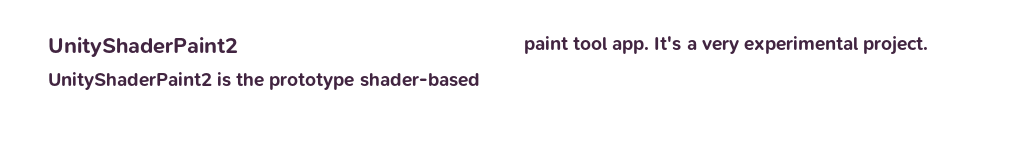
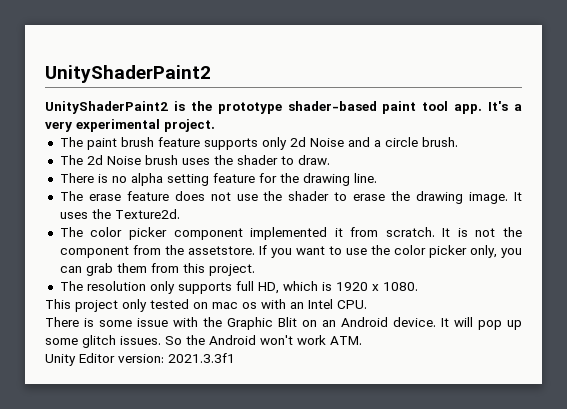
(928, 45) none -> [59,137,458,150] [59,155,330,165] [59,173,377,186] [59,191,522,204] [59,209,180,219] [59,227,522,240] [59,245,522,258] [59,263,255,276] [59,281,418,294] [45,299,367,312] [45,317,522,330] [45,335,362,348] [45,353,235,366] // The paint brush feature supports only 2d Noise and a circle brush. // The 2d Noise brush uses the shader to draw. // There is no alpha setting feature for the drawing line. // The erase feature does not use the shader to erase the drawing image. It uses the Texture2d. // The color picker component implemented it from scratch. It is not the component from the assetstore. If you want to use the color picker only, you can grab them from this project. // The resolution only supports full HD, which is 1920 x 1080. // This project only tested on mac os with an Intel CPU. // There is some issue with the Graphic Blit on an Android device. It will pop up some glitch issues. So the Android won't work ATM. // Unity Editor version: 2021.3.3f1

